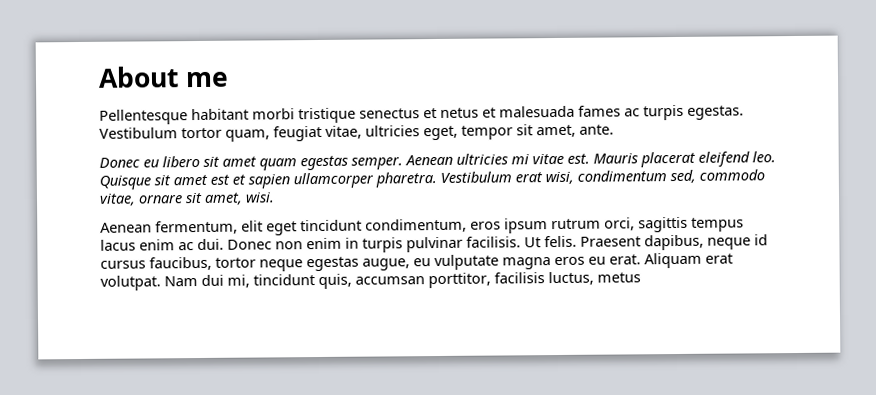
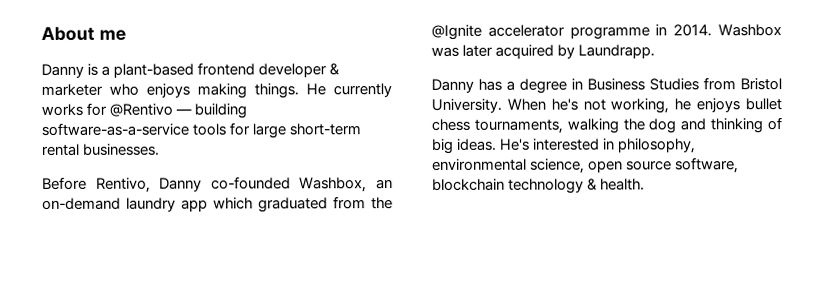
[99,104,744,125] [99,124,614,142] [99,151,776,171] [99,169,765,190] [99,192,275,206] [100,216,744,236] [100,234,768,253] [100,252,733,272] [100,271,641,291] Pellentesque habitant morbi tristique senectus et netus et malesuada fames ac turpis egestas. Vestibulum tortor quam, feugiat vitae, ultricies eget, tempor sit amet, ante. // Donec eu libero sit amet quam egestas semper. Aenean ultricies mi vitae est. Mauris placerat eleifend leo. Quisque sit amet est et sapien ullamcorper pharetra. Vestibulum erat wisi, condimentum sed, commodo vitae, ornare sit amet, wisi. // Aenean fermentum, elit eget tincidunt condimentum, eros ipsum rutrum orci, sagittis tempus lacus enim ac dui. Donec non enim in turpis pulvinar facilisis. Ut felis. Praesent dapibus, neque id cursus faucibus, tortor neque egestas augue, eu vulputate magna eros eu erat. Aliquam erat volutpat. Nam dui mi, tincidunt quis, accumsan porttitor, facilisis luctus, metus -> [41,62,341,78] [41,83,392,99] [41,102,248,119] [41,122,362,139] [42,143,161,156] [42,176,393,193] [42,196,393,213] [431,24,782,40] [431,44,656,59] [431,77,782,94] [431,98,783,114] [431,117,782,134] [431,138,697,154] [432,157,740,174] [432,178,646,194] Danny is a plant-based frontend developer & marketer who enjoys making things. He currently works for @Rentivo — building software-as-a-service tools for large short-term rental businesses. // Before Rentivo, Danny co-founded Washbox, an on-demand laundry app which graduated from the @Ignite accelerator programme in 2014. Washbox was later acquired by Laundrapp. // Danny has a degree in Business Studies from Bristol University. When he's not working, he enjoys bullet chess tournaments, walking the dog and thinking of big ideas. He's interested in philosophy, environmental science, open source software, blockchain technology & health.

